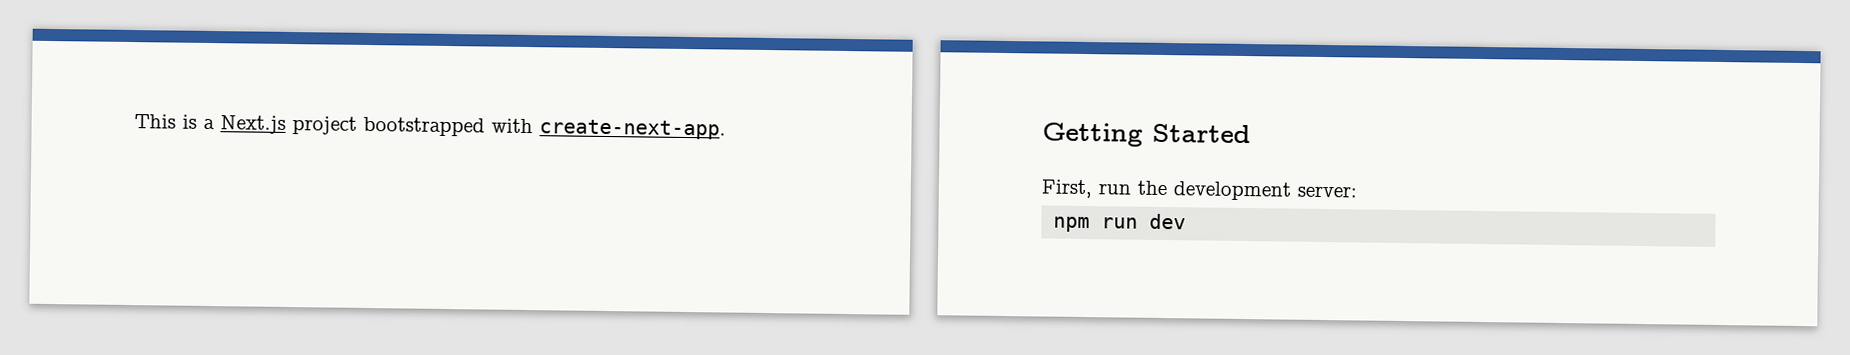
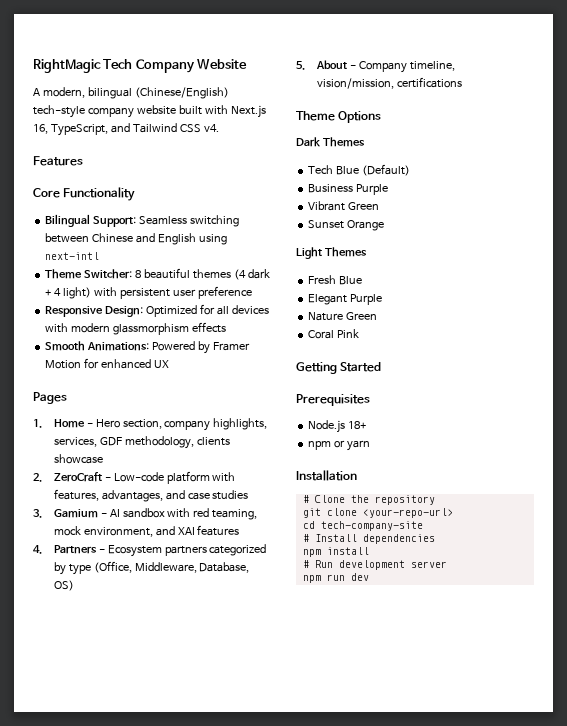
[134,114,726,140] [1042,122,1251,147] [1041,179,1357,201] This is a Next.js project bootstrapped with create-next-app. // Getting Started // First, run the development server: -> [33,59,248,73] [33,87,229,99] [33,105,266,118] [33,123,219,136] [33,156,83,166] [33,187,136,201] [45,214,240,227] [45,233,227,245] [45,252,100,260] [45,268,270,280] [45,286,252,299] [45,304,269,317] [45,322,227,335] [45,341,250,354] [45,358,170,369] [33,392,67,404] [33,418,268,431] [53,436,230,449] [53,454,103,464] [33,471,236,484] [53,489,249,502] [33,508,258,520] [53,525,240,537] [33,544,267,557] [53,561,250,575] [53,580,74,591] [296,60,455,73] [316,77,462,89] [296,111,382,123] [296,137,365,147] [308,164,411,176] [308,184,389,195] [308,201,380,211] [308,220,385,231] [296,247,367,259] [308,275,363,285] [308,294,383,305] [308,312,378,321] [308,329,360,339] [296,362,382,374] [296,394,370,406] [308,420,367,433] [308,440,371,451] [296,470,357,481] [302,495,435,505] [302,508,453,518] [302,521,423,531] [302,534,435,544] [302,547,369,557] [302,560,447,570] RightMagic Tech Company Website // A modern, bilingual (Chinese/English) tech-style company website built with Next.js 16, TypeScript, and Tailwind CSS v4. // Features // Core Functionality // Bilingual Support: Seamless switching between Chinese and English using next-intl // Theme Switcher: 8 beautiful themes (4 dark + 4 light) with persistent user preference // Responsive Design: Optimized for all devices with modern glassmorphism effects // Smooth Animations: Powered by Framer Motion for enhanced UX // Pages // 1. Home - Hero section, company highlights, services, GDF methodology, clients showcase // 2. ZeroCraft - Low-code platform with features, advantages, and case studies // 3. Gamium - AI sandbox with red teaming, mock environment, and XAI features // 4. Partners - Ecosystem partners categorized by type (Office, Middleware, Database, OS) // 5. About - Company timeline, vision/mission, certifications // Theme Options // Dark Themes // Tech Blue (Default) // Business Purple // Vibrant Green // Sunset Orange // Light Themes // Fresh Blue // Elegant Purple // Nature Green // Coral Pink // Getting Started // Prerequisites // Node.js 18+ // npm or yarn // Installation // # Clone the repository // git clone <your-repo-url> // cd tech-company-site // # Install dependencies // npm install // # Run development server

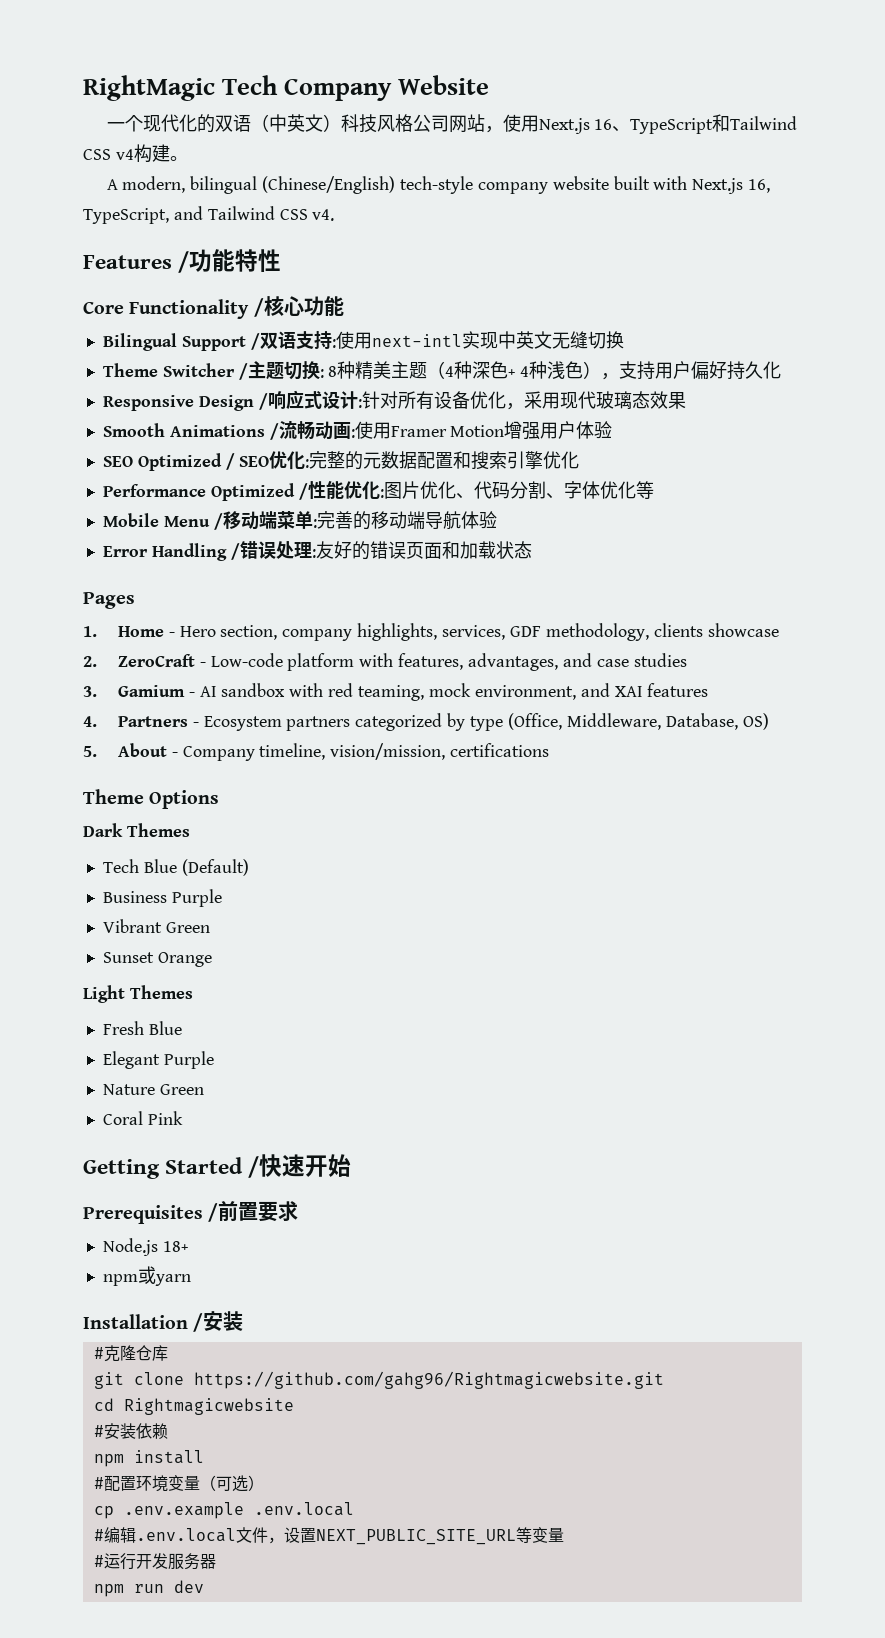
(248, 64) none -> [106,114,798,134] [83,144,188,163] // 一个现代化的双语（中英文）科技风格公司网站，使用Next.js 16、TypeScript和Tailwind CSS v4构建。
(83, 161) none -> [178,249,282,273] /功能特性
[45,214,240,227] [45,233,227,245] [45,252,100,260] [45,268,270,280] [45,286,252,299] [45,304,269,317] [45,322,227,335] [45,341,250,354] [45,358,170,369] // Bilingual Support: Seamless switching between Chinese and English using next-intl // Theme Switcher: 8 beautiful themes (4 dark + 4 light) with persistent user preference // Responsive Design: Optimized for all devices with modern glassmorphism effects // Smooth Animations: Powered by Framer Motion for enhanced UX -> [253,296,344,317] [102,331,624,351] [102,361,782,380] [102,390,686,411] [102,421,613,440] [102,451,580,471] [102,481,654,501] [102,511,497,530] [102,541,532,561] /核心功能 // Bilingual Support /双语支持:使用next-intl实现中英文无缝切换 // Theme Switcher /主题切换: 8种精美主题（4种深色+ 4种浅色），支持用户偏好持久化 // Responsive Design /响应式设计:针对所有设备优化，采用现代玻璃态效果 // Smooth Animations /流畅动画:使用Framer Motion增强用户体验 // SEO Optimized / SEO优化:完整的元数据配置和搜索引擎优化 // Performance Optimized /性能优化:图片优化、代码分割、字体优化等 // Mobile Menu /移动端菜单:完善的移动端导航体验 // Error Handling /错误处理:友好的错误页面和加载状态
[296,394,370,406] // Prerequisites -> [248,1154,352,1178] [83,1201,299,1224] /快速开始 // Prerequisites /前置要求
[334,440,346,448] or -> [137,1266,156,1284] 或
[302,495,435,505] // # Clone the repository -> [193,1311,244,1332] [93,1345,168,1362] /安装 // #克隆仓库
[362,508,453,518] <your-repo-url> -> [193,1371,664,1389] https://github.com/gahg96/Rightmagicwebsite.git
[320,521,423,531] [302,534,435,544] tech-company-site // # Install dependencies -> [123,1398,294,1415] [93,1423,168,1439] Rightmagicwebsite // #安装依赖
[314,560,447,570] Run development server -> [103,1475,264,1492] [93,1502,354,1519] [93,1527,564,1545] [93,1553,216,1570] 配置环境变量（可选） // cp .env.example .env.local // #编辑.env.local文件，设置NEXT_PUBLIC_SITE_URL等变量 // #运行开发服务器

